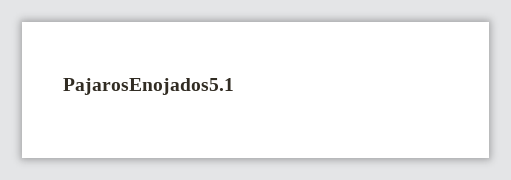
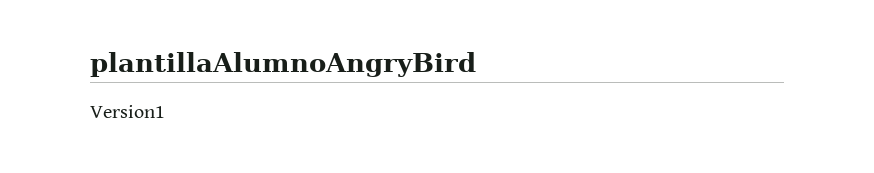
[63,78,234,95] PajarosEnojados5.1 -> [90,52,476,77] [90,105,165,118] plantillaAlumnoAngryBird // Version1

